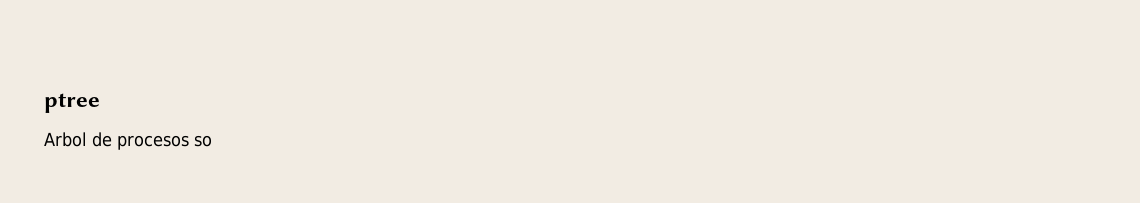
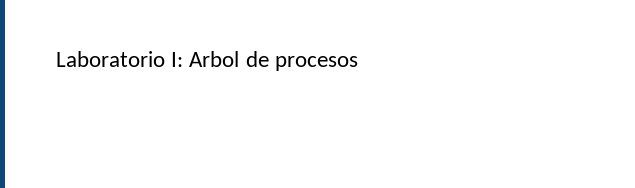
[44,93,100,113] ptree // -> [56,51,184,67] Laboratorio I:
[194,135,212,147] so -> (358, 63) none

